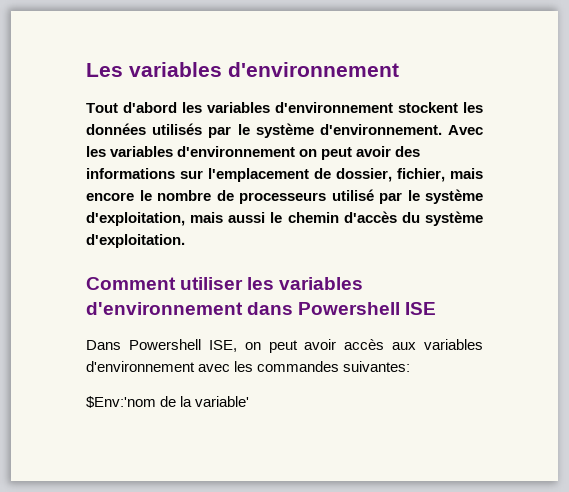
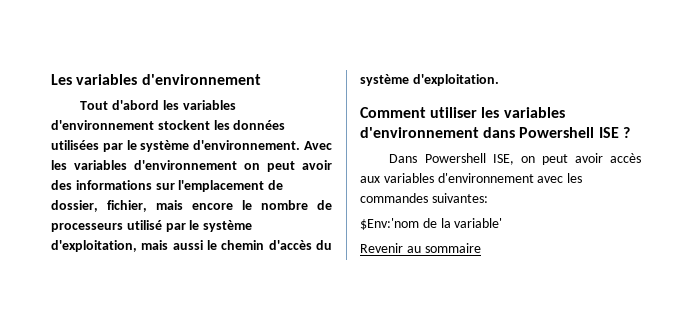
[152,123,203,135] utilisés -> [51,140,99,150] utilisées
(437, 308) none -> [622,127,630,138] ?
(250, 401) none -> [360,243,481,253] // Revenir au sommaire

